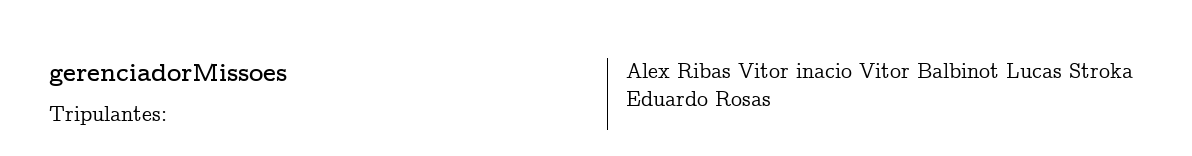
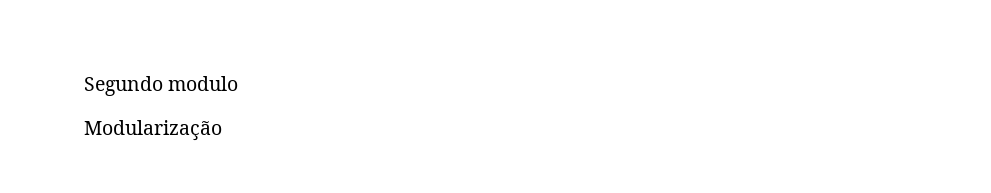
[49,63,287,86] [49,106,167,125] [626,63,1133,78] [626,91,771,106] gerenciadorMissoes // Tripulantes: // Alex Ribas Vitor inacio Vitor Balbinot Lucas Stroka Eduardo Rosas -> [84,76,239,96] [84,120,222,141] Segundo modulo // Modularização

